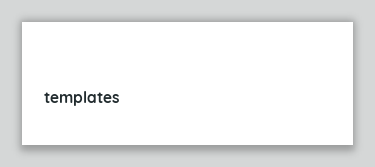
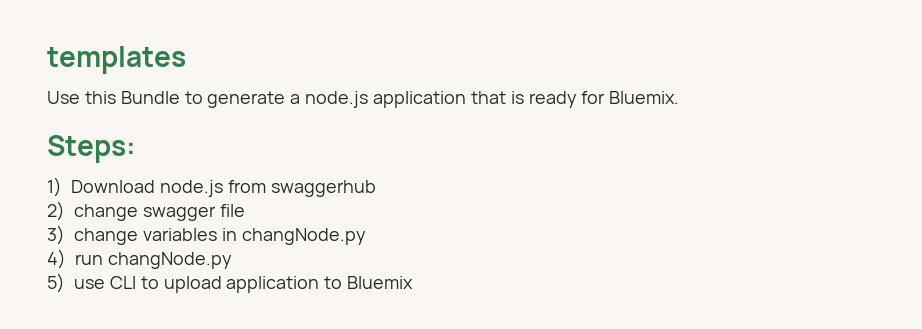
(119, 98) none -> [47,91,680,108] [47,135,136,163] [47,177,376,197] [47,201,245,221] [47,225,366,245] [47,249,232,269] [47,273,414,293] // Use this Bundle to generate a node.js application that is ready for Bluemix. // Steps: // 1) Download node.js from swaggerhub // 2) change swagger file // 3) change variables in changNode.py // 4) run changNode.py // 5) use CLI to upload application to Bluemix

